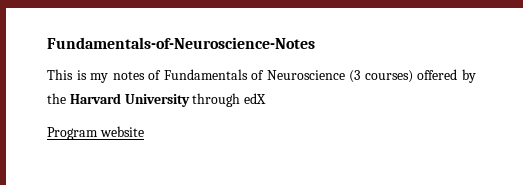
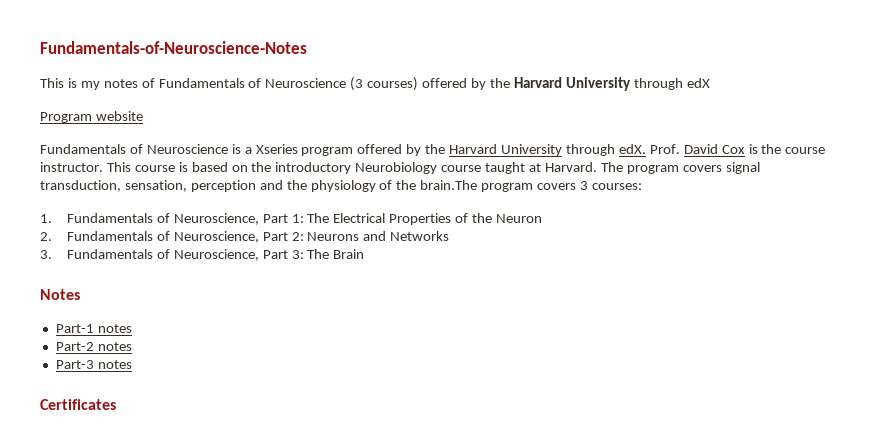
(144, 131) none -> [40,144,826,156] [40,162,760,174] [40,180,642,192] [40,213,542,225] [40,231,450,243] [40,249,365,261] [40,289,80,300] [55,324,132,333] [55,342,132,351] [55,360,132,369] [40,399,116,410] // Fundamentals of Neuroscience is a Xseries program offered by the Harvard University through edX. Prof. David Cox is the course instructor. This course is based on the introductory Neurobiology course taught at Harvard. The program covers signal transduction, sensation, perception and the physiology of the brain.The program covers 3 courses: // 1. Fundamentals of Neuroscience, Part 1: The Electrical Properties of the Neuron // 2. Fundamentals of Neuroscience, Part 2: Neurons and Networks // 3. Fundamentals of Neuroscience, Part 3: The Brain // Notes // Part-1 notes // Part-2 notes // Part-3 notes // Certificates

